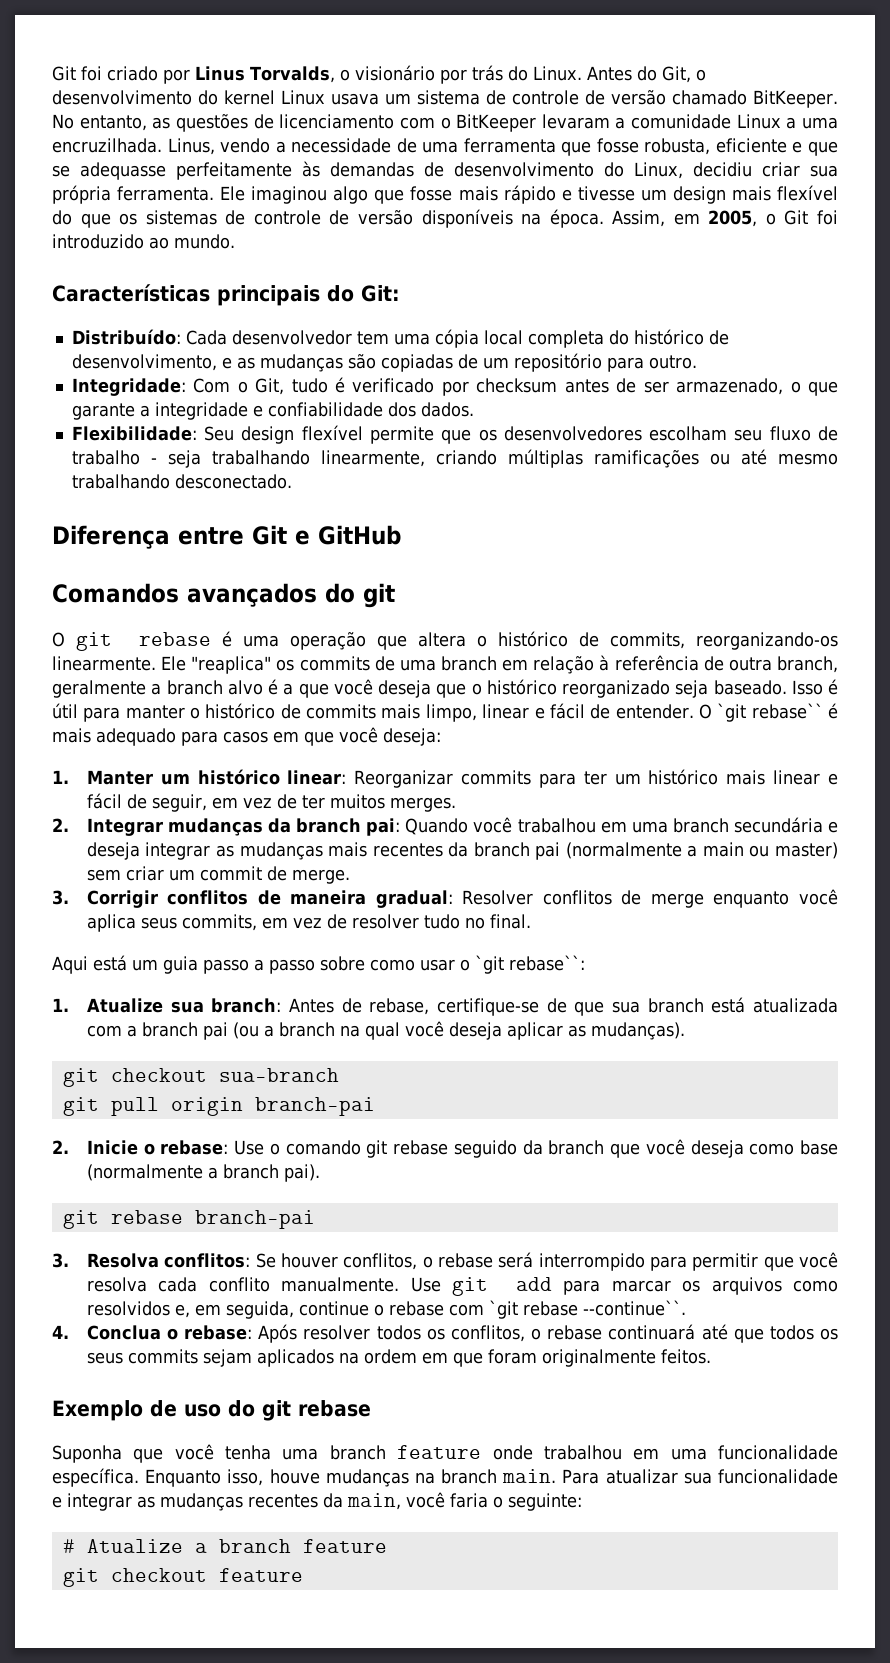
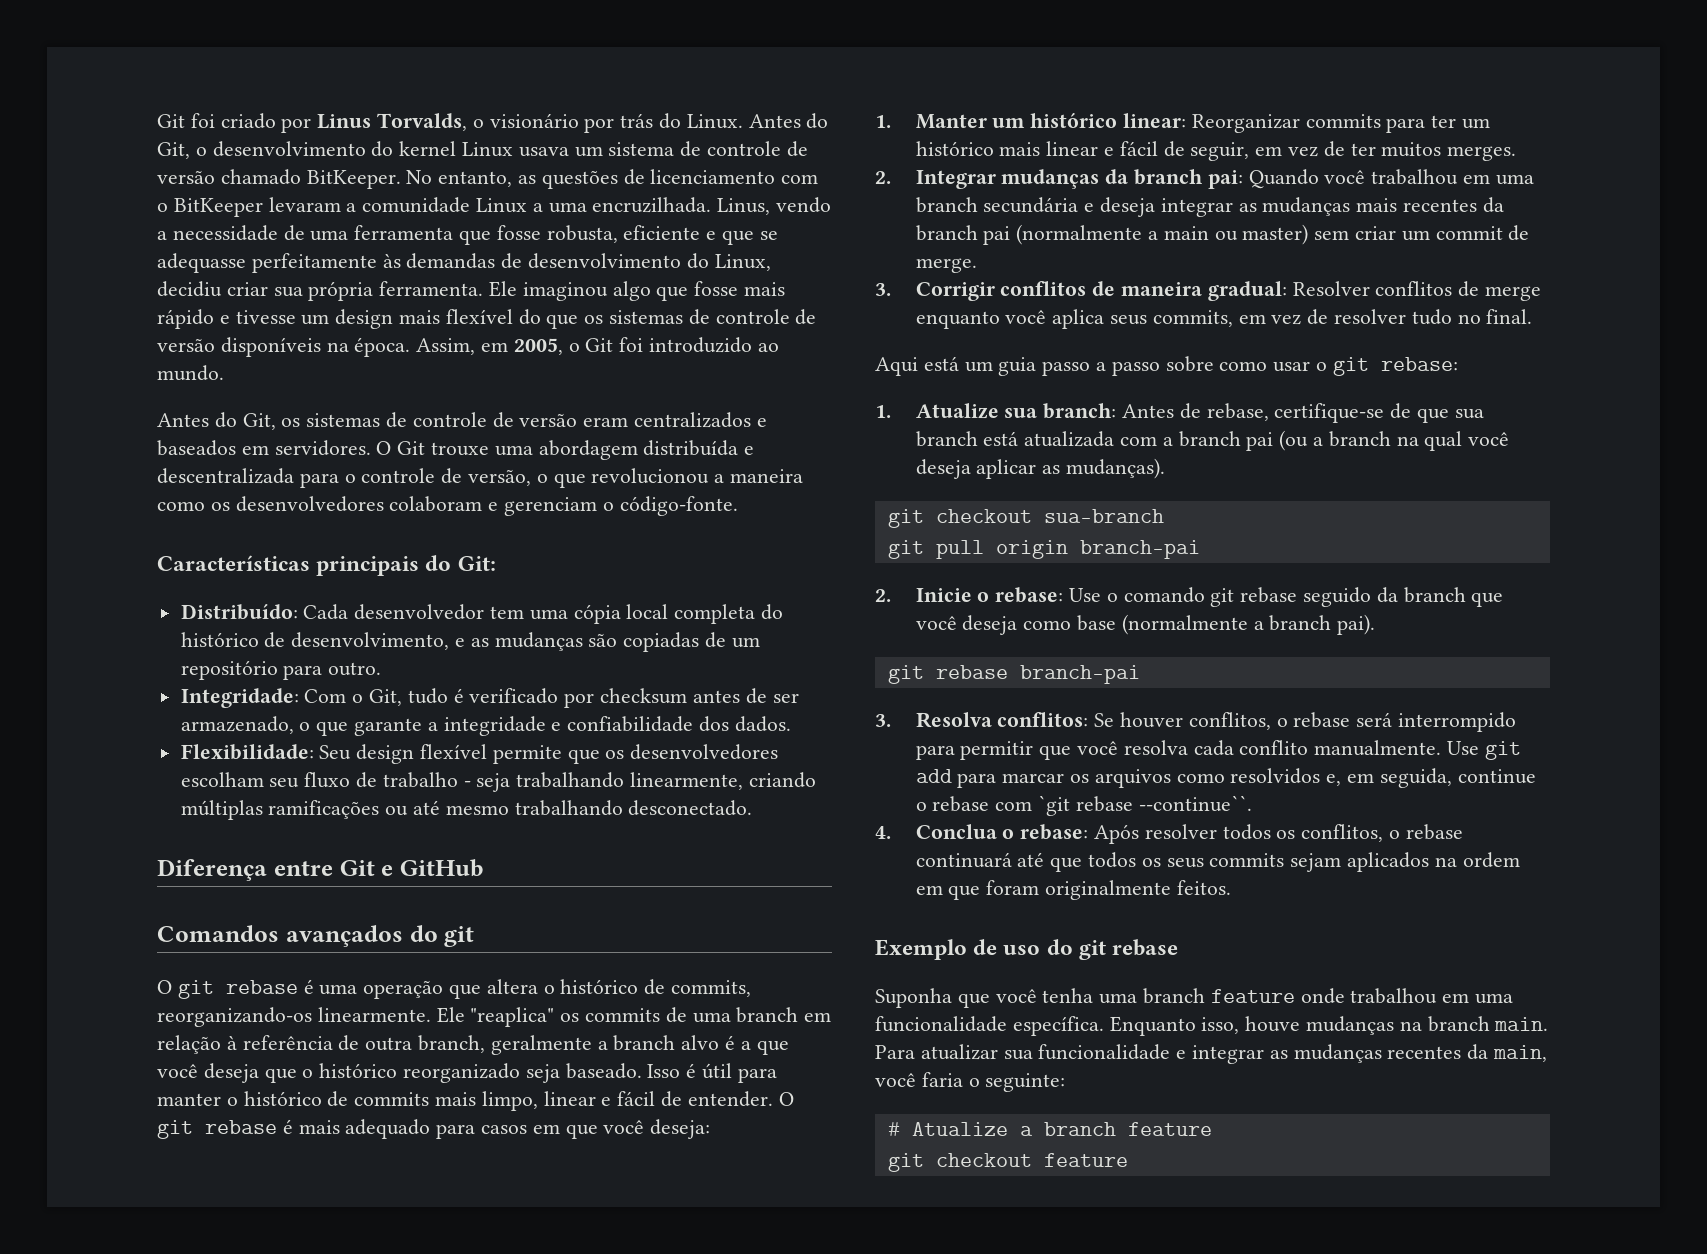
(235, 241) none -> [157,412,767,430] [157,440,755,460] [157,468,804,488] [157,496,738,516] // Antes do Git, os sistemas de controle de versão eram centralizados e baseados em servidores. O Git trouxe uma abordagem distribuída e descentralizada para o controle de versão, o que revolucionou a maneira como os desenvolvedores colaboram e gerenciam o código-fonte.
[717,703,823,722] `git rebase`` -> [157,1120,277,1139] git rebase
[475,955,585,974] `git rebase``: -> [1332,357,1458,376] git rebase:

